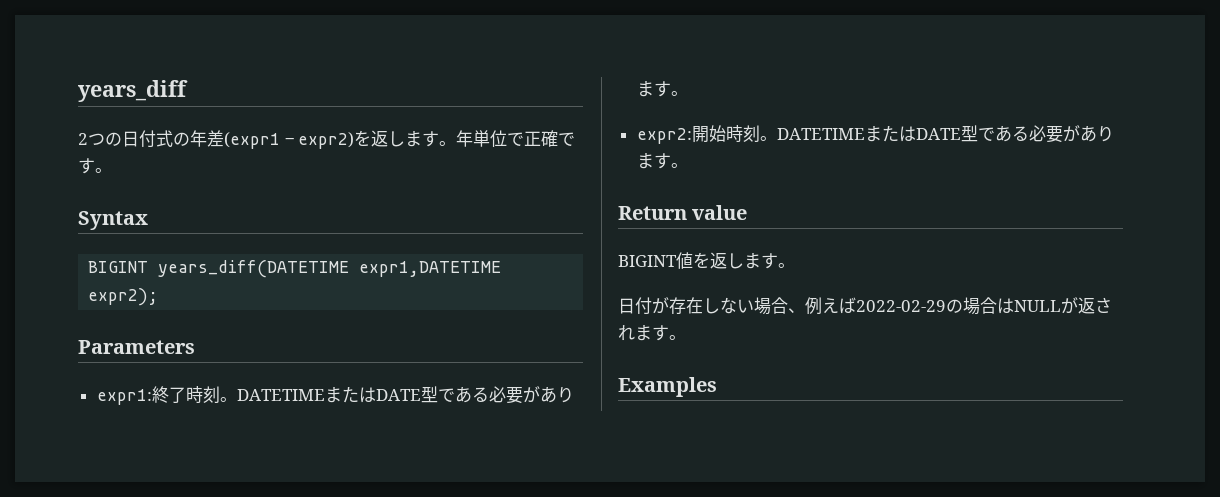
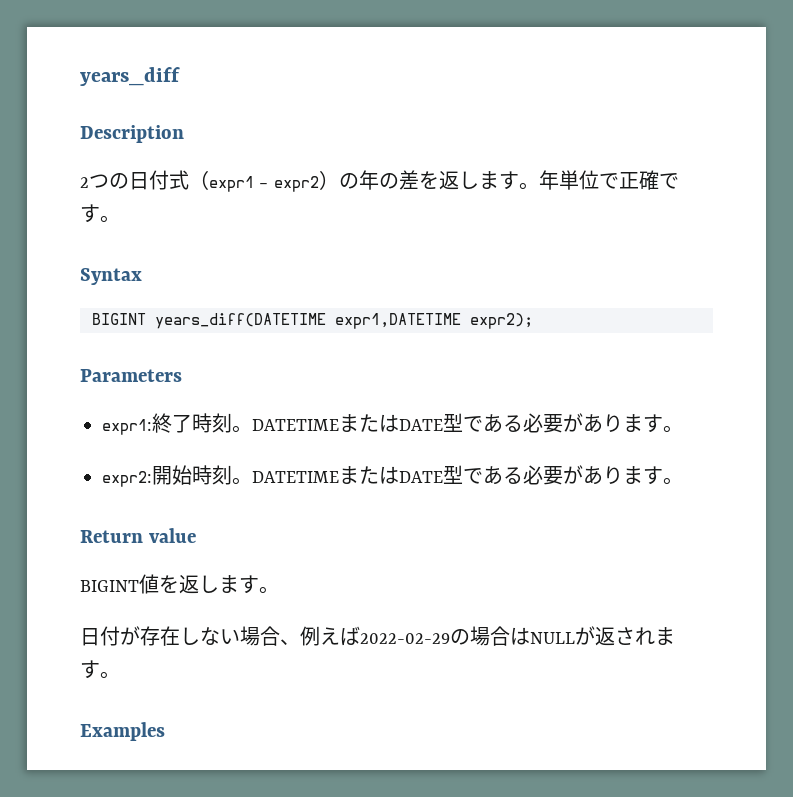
(188, 91) none -> [80,125,184,143] // Description
[173,130,355,149] の年差(expr1 − expr2) -> [189,170,419,192] （expr1 − expr2）の年の差

